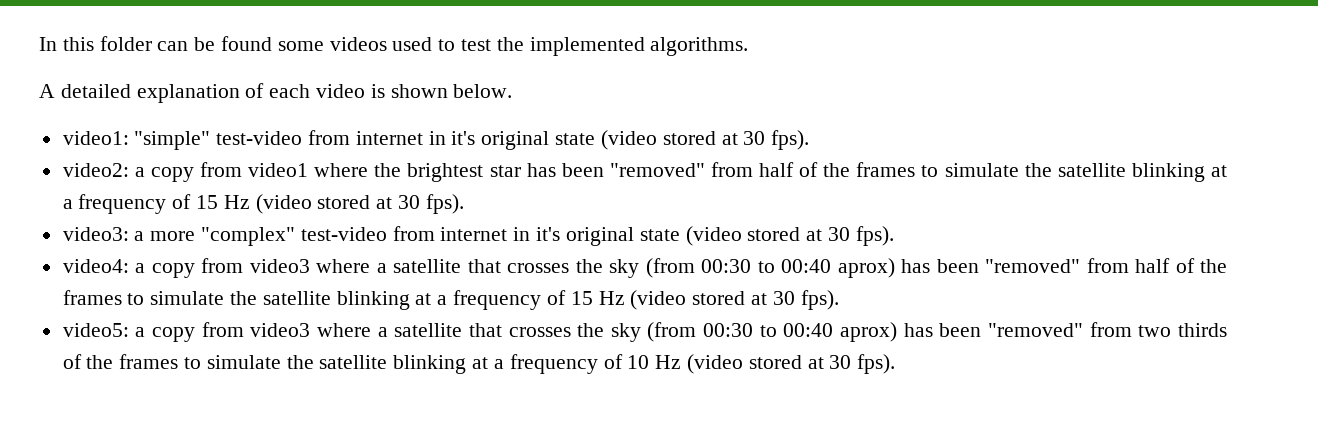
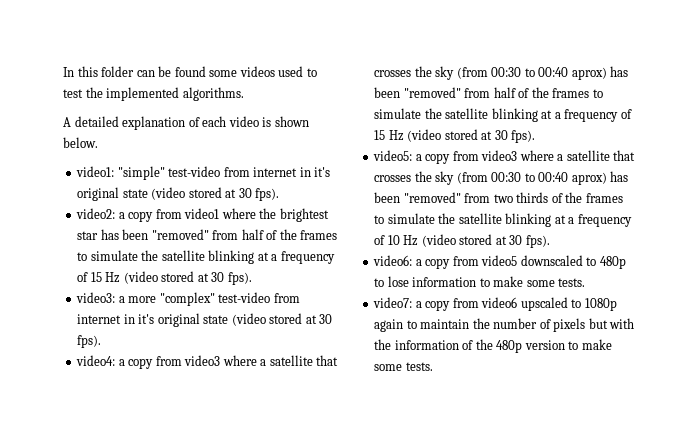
(896, 364) none -> [373,255,626,269] [374,276,586,287] [373,297,617,311] [374,318,635,332] [374,339,612,353] [374,362,433,371] // video6: a copy from video5 downscaled to 480p to lose information to make some tests. // video7: a copy from video6 upscaled to 1080p again to maintain the number of pixels but with the information of the 480p version to make some tests.

